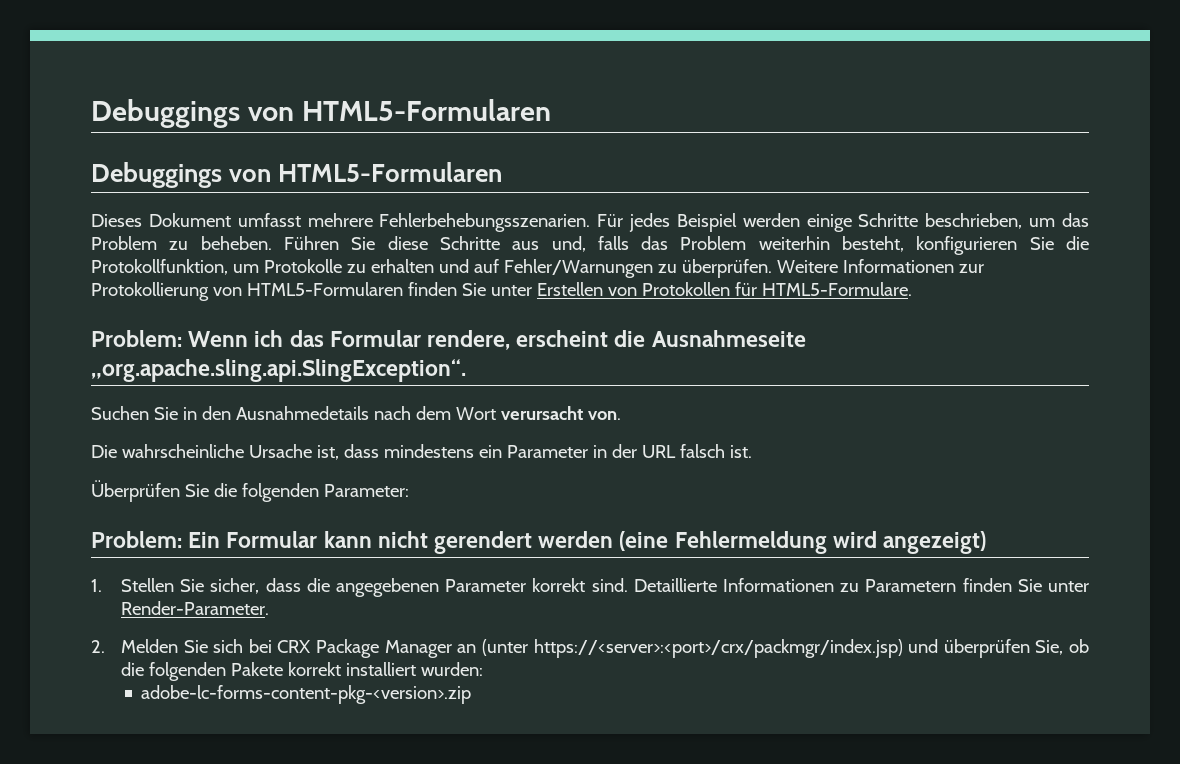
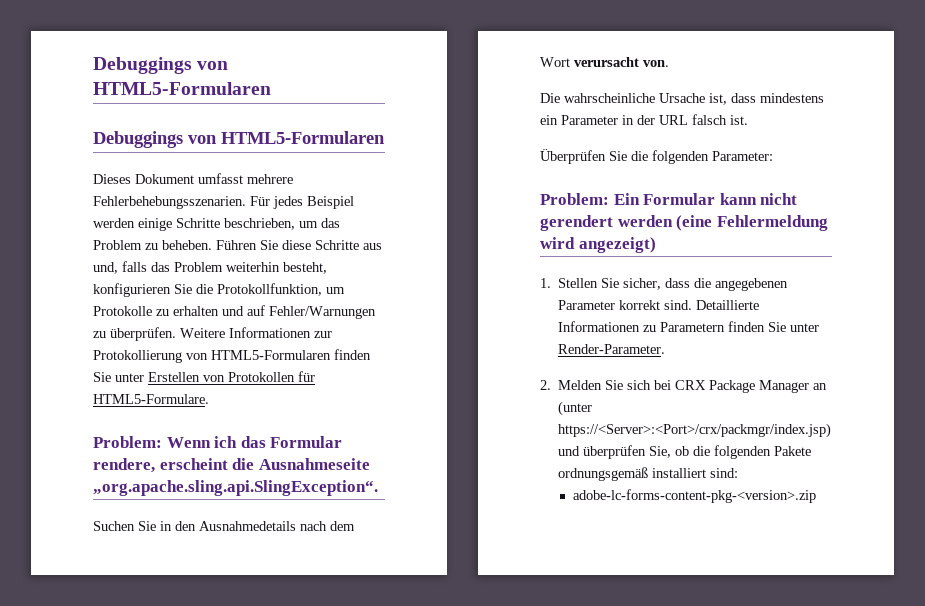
[533,639,903,658] https://<server>:<port>/crx/packmgr/index.jsp) -> [558,423,832,438] https://<Server>:<Port>/crx/packmgr/index.jsp)
[287,662,483,676] korrekt installiert wurden: -> [558,467,739,481] ordnungsgemäß installiert sind:

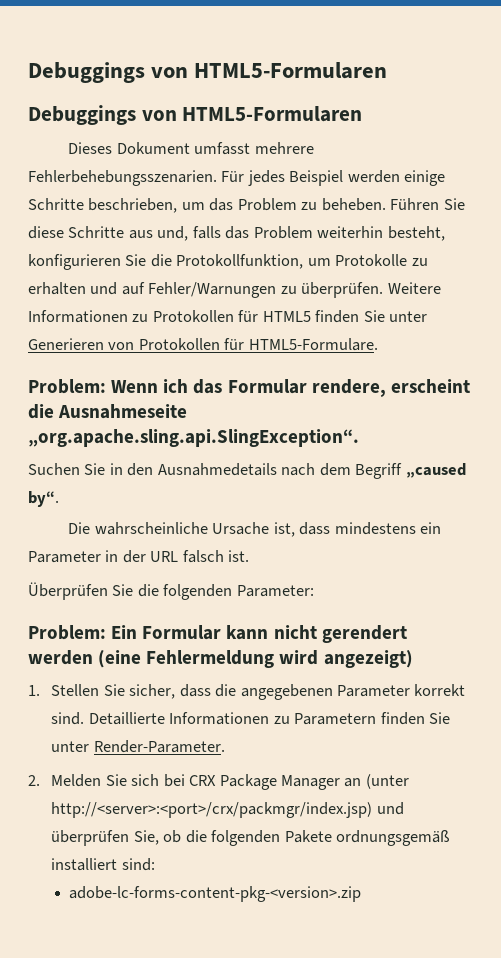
[314,331,332,338] [93,349,371,363] [93,372,200,382] zur Protokollierung von HTML5-Formularen finden Sie unter Erstellen -> [132,310,428,323] [28,338,104,350] zu Protokollen für HTML5 finden Sie unter Generieren
[540,57,669,67] Wort verursacht von. -> [355,463,466,479] [28,491,59,507] Begriff „caused by“.
[558,423,832,438] https://<Server>:<Port>/crx/packmgr/index.jsp) -> [51,802,373,818] http://<server>:<port>/crx/packmgr/index.jsp)

